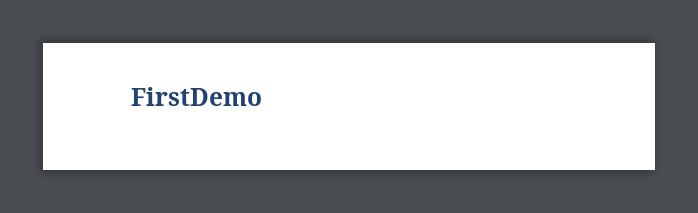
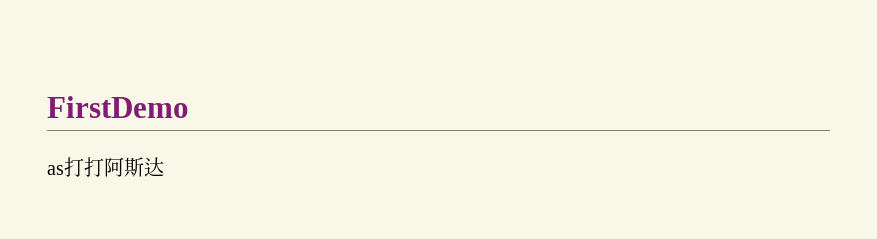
(262, 96) none -> [47,157,164,177] // as打打阿斯达

